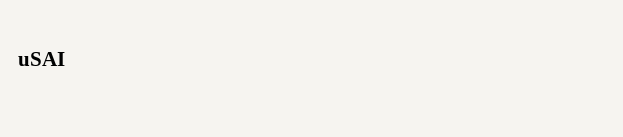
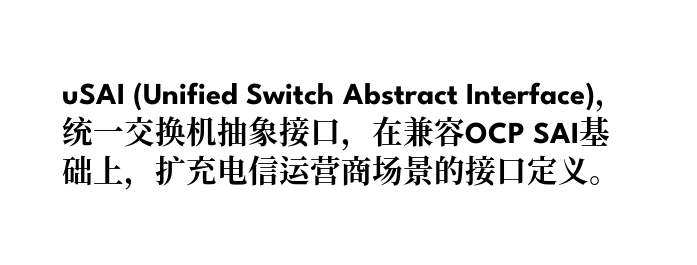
(65, 59) none -> [133,82,626,112] [62,116,611,151] [62,155,620,190] (Unified Switch Abstract Interface)，统一交换机抽象接口，在兼容OCP SAI基础上，扩充电信运营商场景的接口定义。

